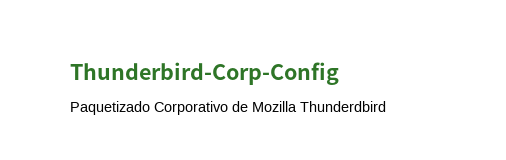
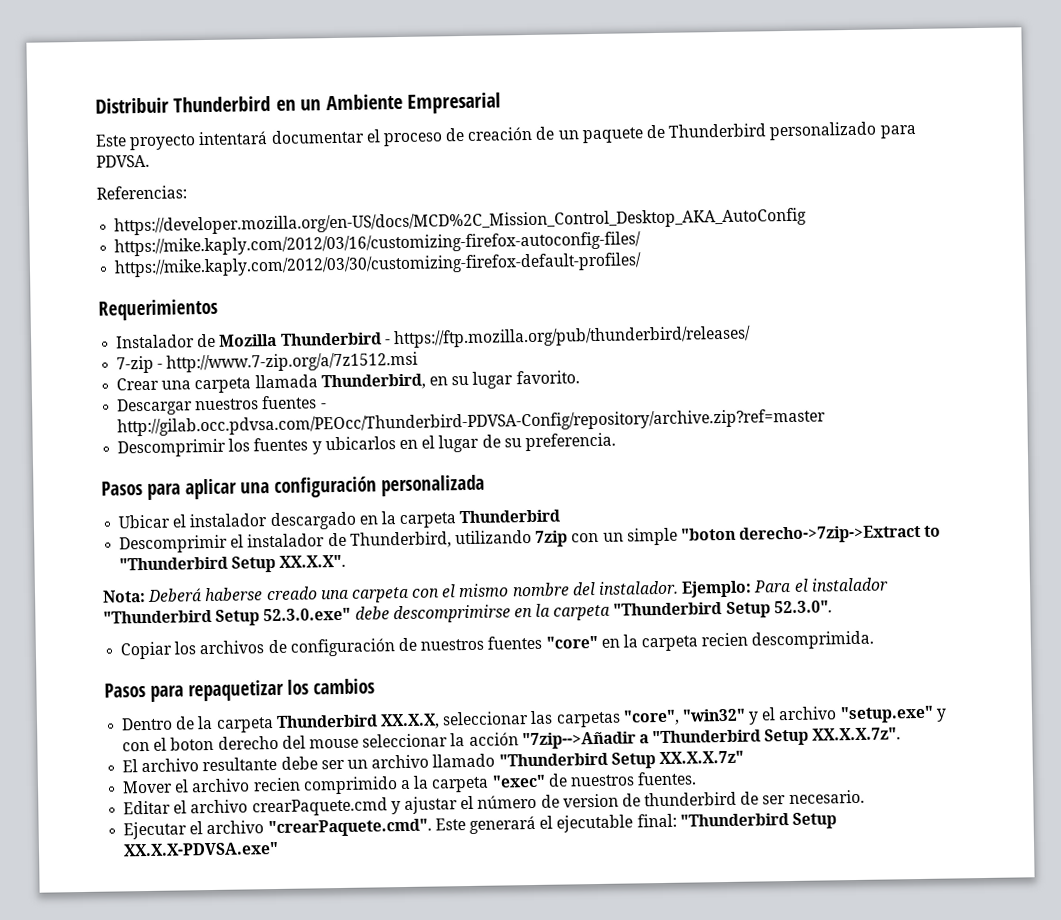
[70,62,339,85] [70,101,386,115] Thunderbird-Corp-Config // Paquetizado Corporativo de Mozilla Thunderdbird -> [95,92,501,114] [95,121,917,151] [96,154,150,168] [96,185,187,200] [114,207,808,236] [114,231,642,257] [114,252,643,278] [98,298,218,321] [116,325,751,349] [116,351,419,374] [116,370,580,394] [117,395,327,416] [117,408,827,437] [117,432,616,458] [101,474,485,500] [118,509,561,531] [119,524,942,554] [119,554,347,573] [102,577,889,603] [103,600,833,626] [120,630,875,660] [104,678,375,702] [121,705,947,733] [122,727,902,752] [122,750,744,773] [122,771,698,795] [123,789,865,817] [123,812,837,840] [123,841,280,857] Distribuir Thunderbird en un Ambiente Empresarial // Este proyecto intentará documentar el proceso de creación de un paquete de Thunderbird personalizado para PDVSA. // Referencias: // https://developer.mozilla.org/en-US/docs/MCD%2C_Mission_Control_Desktop_AKA_AutoConfig // https://mike.kaply.com/2012/03/16/customizing-firefox-autoconfig-files/ // https://mike.kaply.com/2012/03/30/customizing-firefox-default-profiles/ // Requerimientos // Instalador de Mozilla Thunderbird - https://ftp.mozilla.org/pub/thunderbird/releases/ // 7-zip - http://www.7-zip.org/a/7z1512.msi // Crear una carpeta llamada Thunderbird, en su lugar favorito. // Descargar nuestros fuentes - http://gilab.occ.pdvsa.com/PEOcc/Thunderbird-PDVSA-Config/repository/archive.zip?ref=master // Descomprimir los fuentes y ubicarlos en el lugar de su preferencia. // Pasos para aplicar una configuración personalizada // Ubicar el instalador descargado en la carpeta Thunderbird // Descomprimir el instalador de Thunderbird, utilizando 7zip con un simple "boton derecho->7zip->Extract to "Thunderbird Setup XX.X.X". // Nota: Deberá haberse creado una carpeta con el mismo nombre del instalador. Ejemplo: Para el instalador "Thunderbird Setup 52.3.0.exe" debe descomprimirse en la carpeta "Thunderbird Setup 52.3.0". // Copiar los archivos de configuración de nuestros fuentes "core" en la carpeta recien descomprimida. // Pasos para repaquetizar los cambios // Dentro de la carpeta Thunderbird XX.X.X, seleccionar las carpetas "core", "win32" y el archivo "setup.exe" y con el boton derecho del mouse seleccionar la acción "7zip-->Añadir a "Thunderbird Setup XX.X.X.7z". // El archivo resultante debe ser un archivo llamado "Thunderbird Setup XX.X.X.7z" // Mover el archivo recien comprimido a la carpeta "exec" de nuestros fuentes. // Editar el archivo crearPaquete.cmd y ajustar el número de version de thunderbird de ser necesario. // Ejecutar el archivo "crearPaquete.cmd". Este generará el ejecutable final: "Thunderbird Setup XX.X.X-PDVSA.exe"

